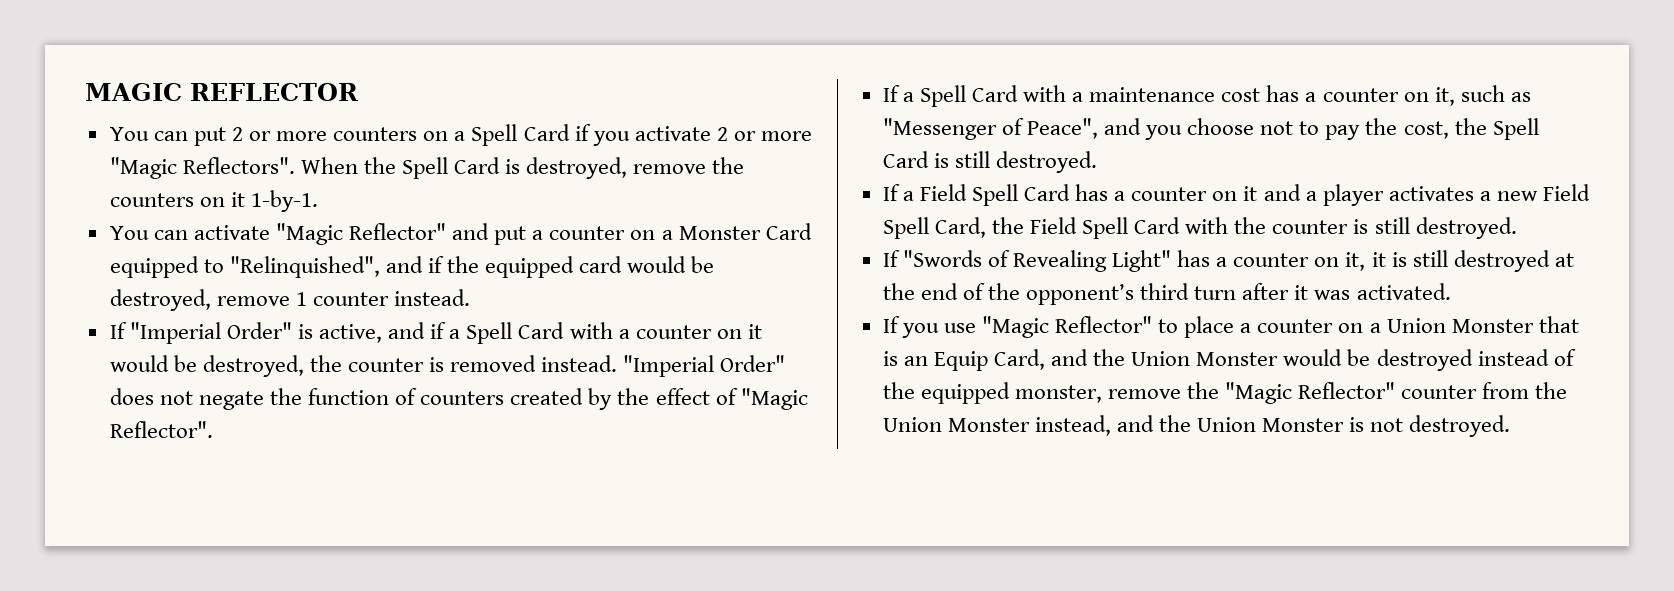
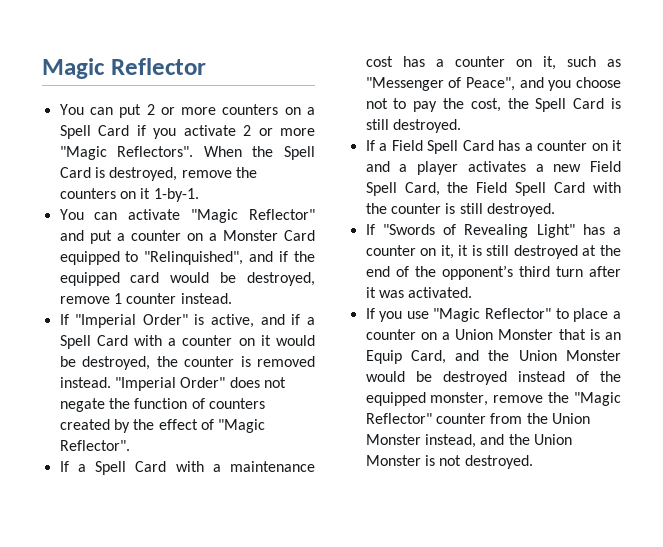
[85,83,359,101] MAGIC REFLECTOR -> [42,58,206,79] Magic Reflector

